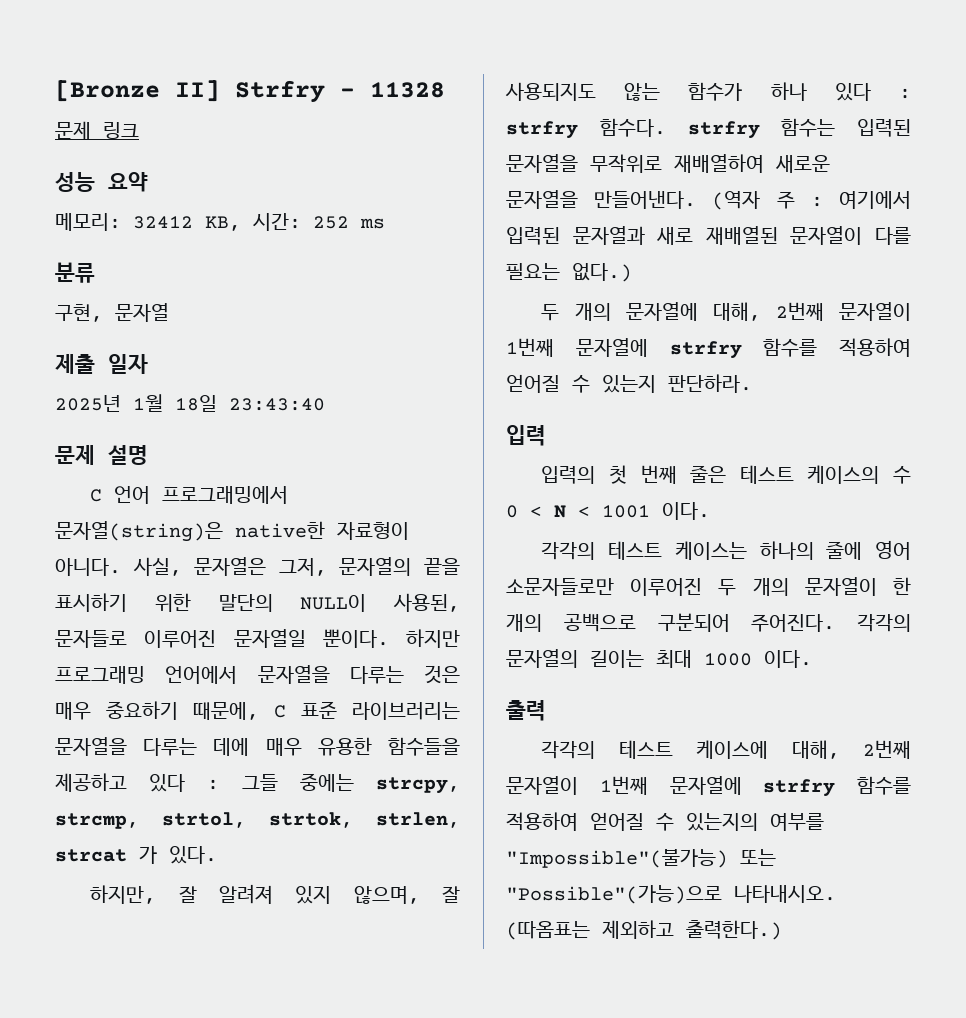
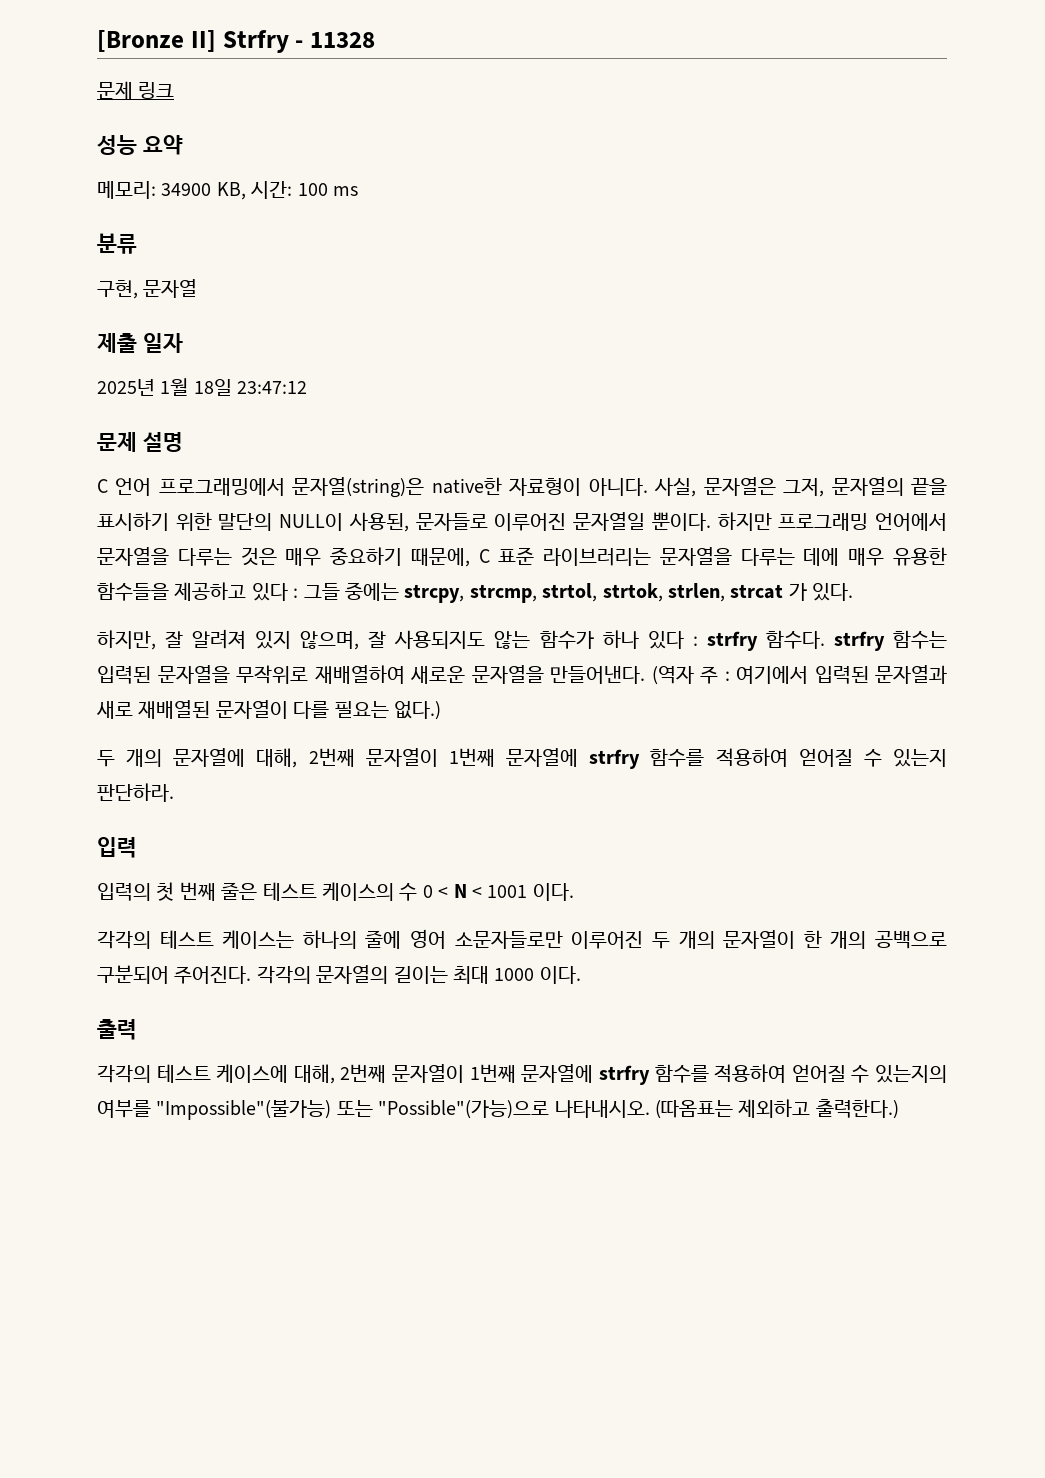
[133,216,193,229] 32412 -> [161,183,212,196] 34900
[313,216,349,229] 252 -> [297,183,328,196] 100
[229,398,325,411] 23:43:40 -> [237,381,308,394] 23:47:12

